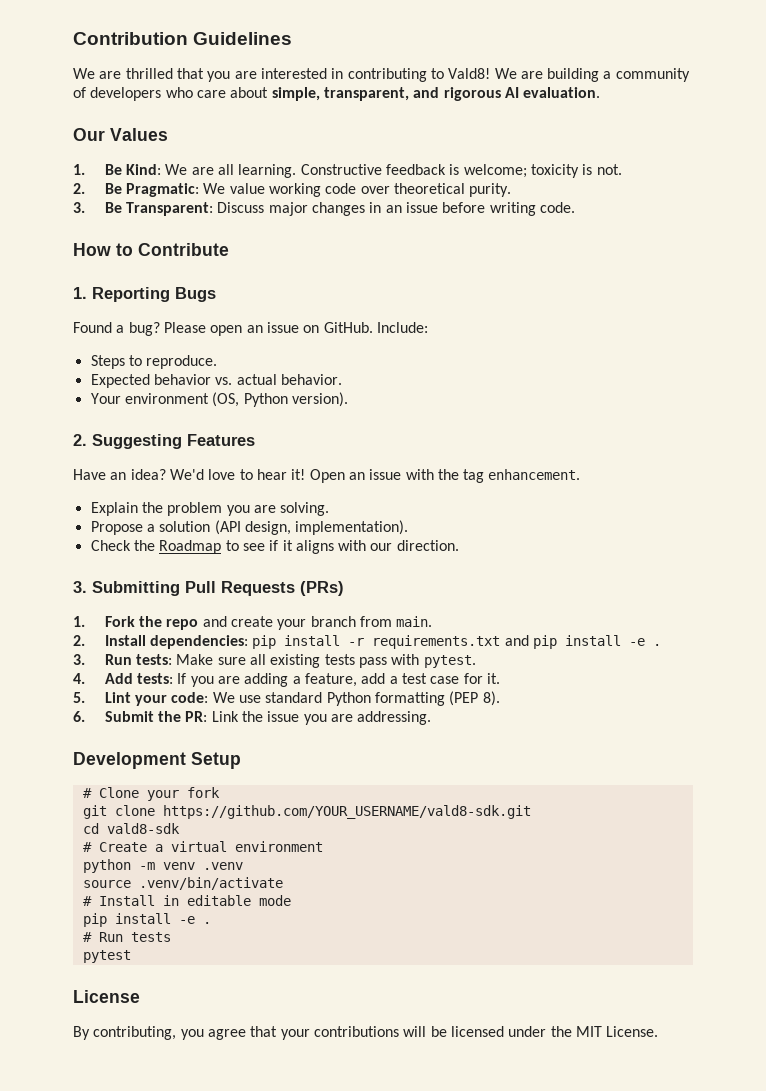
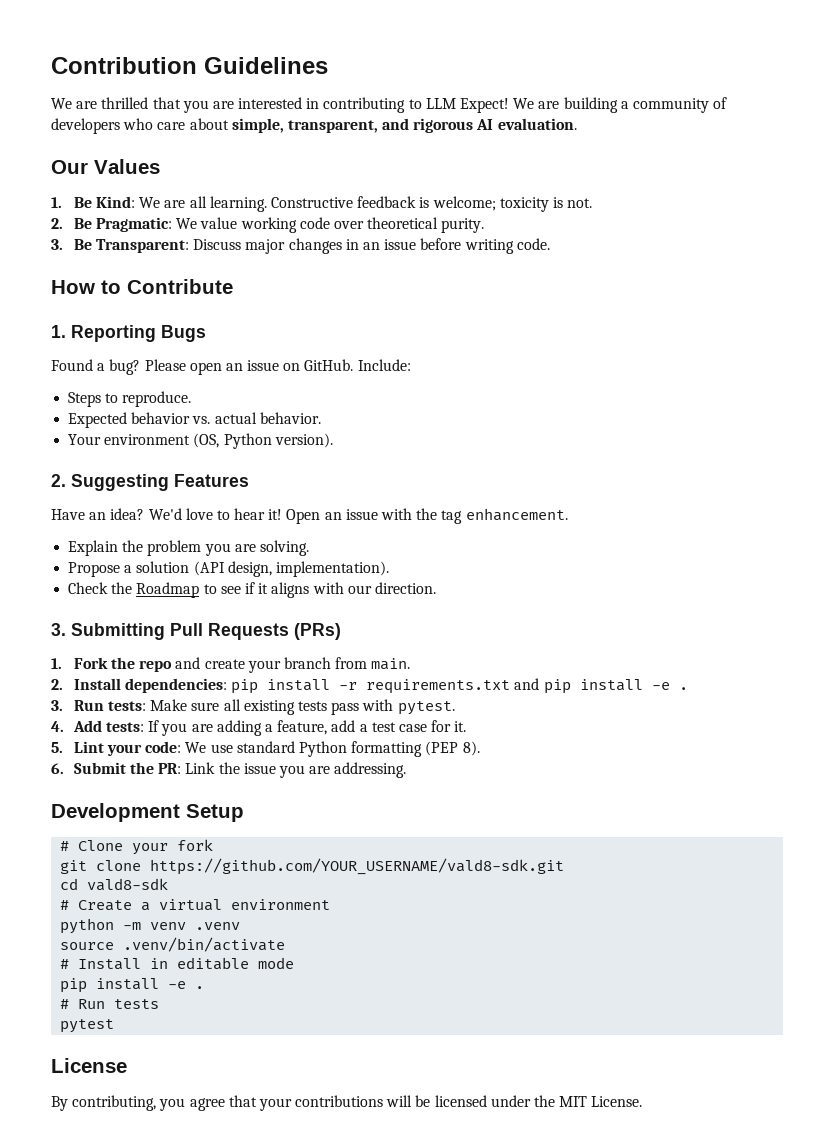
[448,68,491,79] Vald8! -> [425,98,510,113] LLM Expect!

